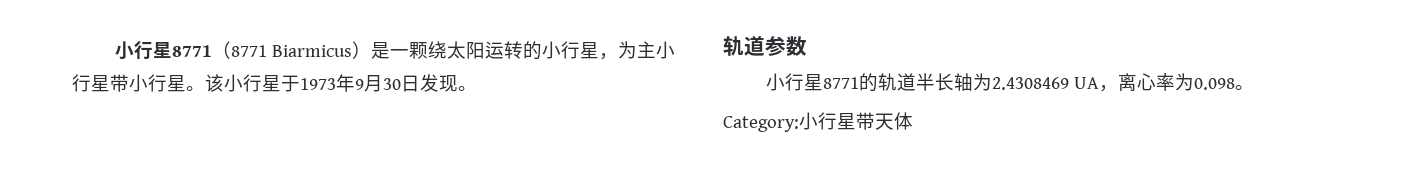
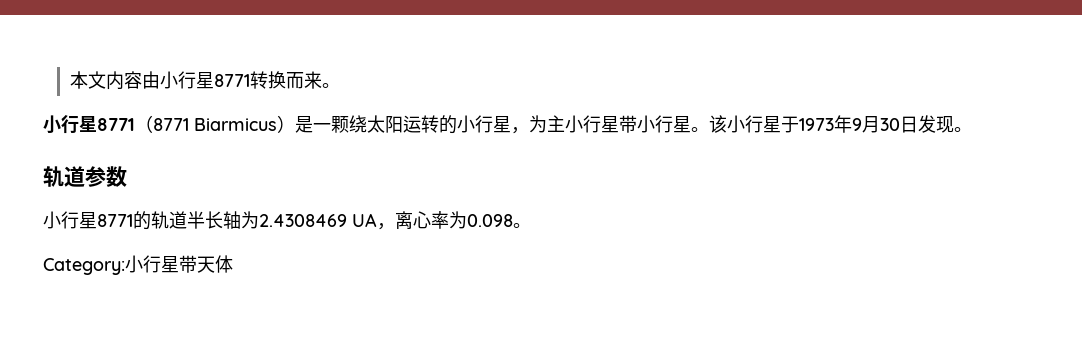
(115, 50) none -> [69,71,340,90] 本文内容由小行星8771转换而来。 //

